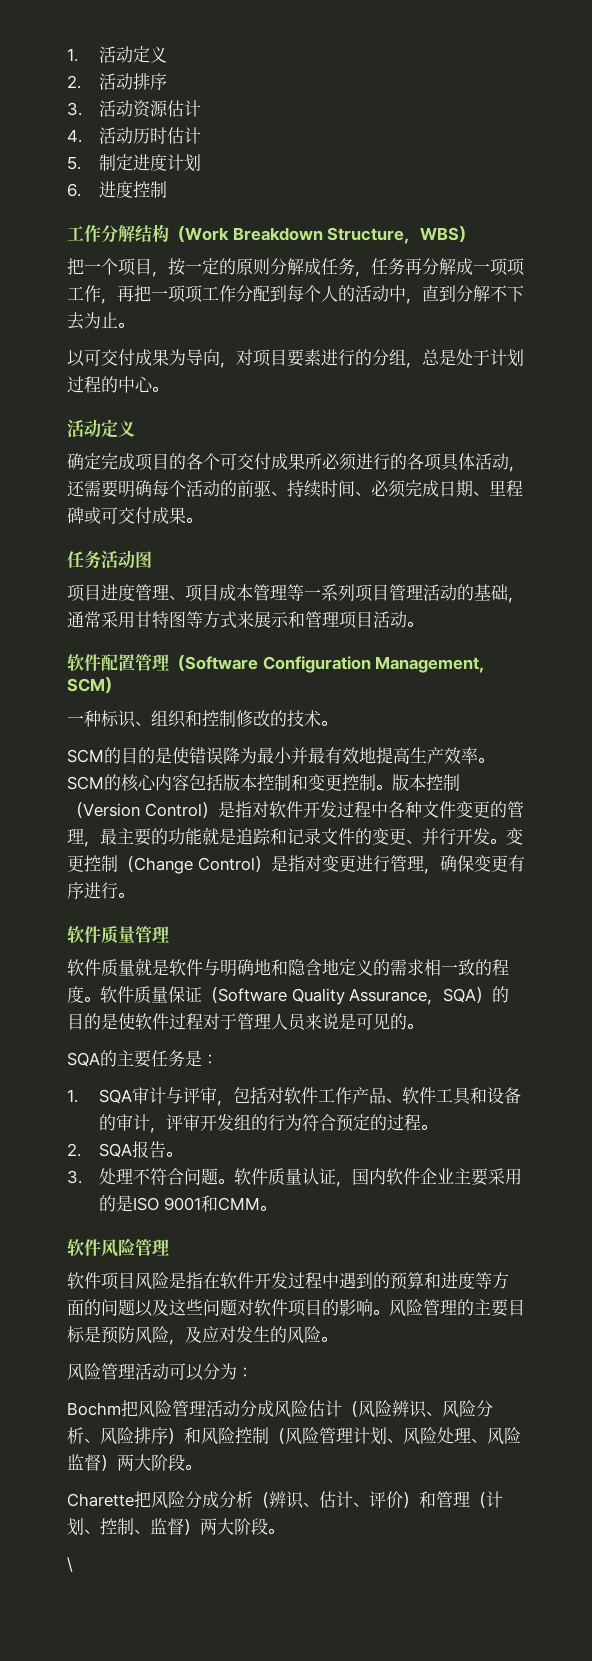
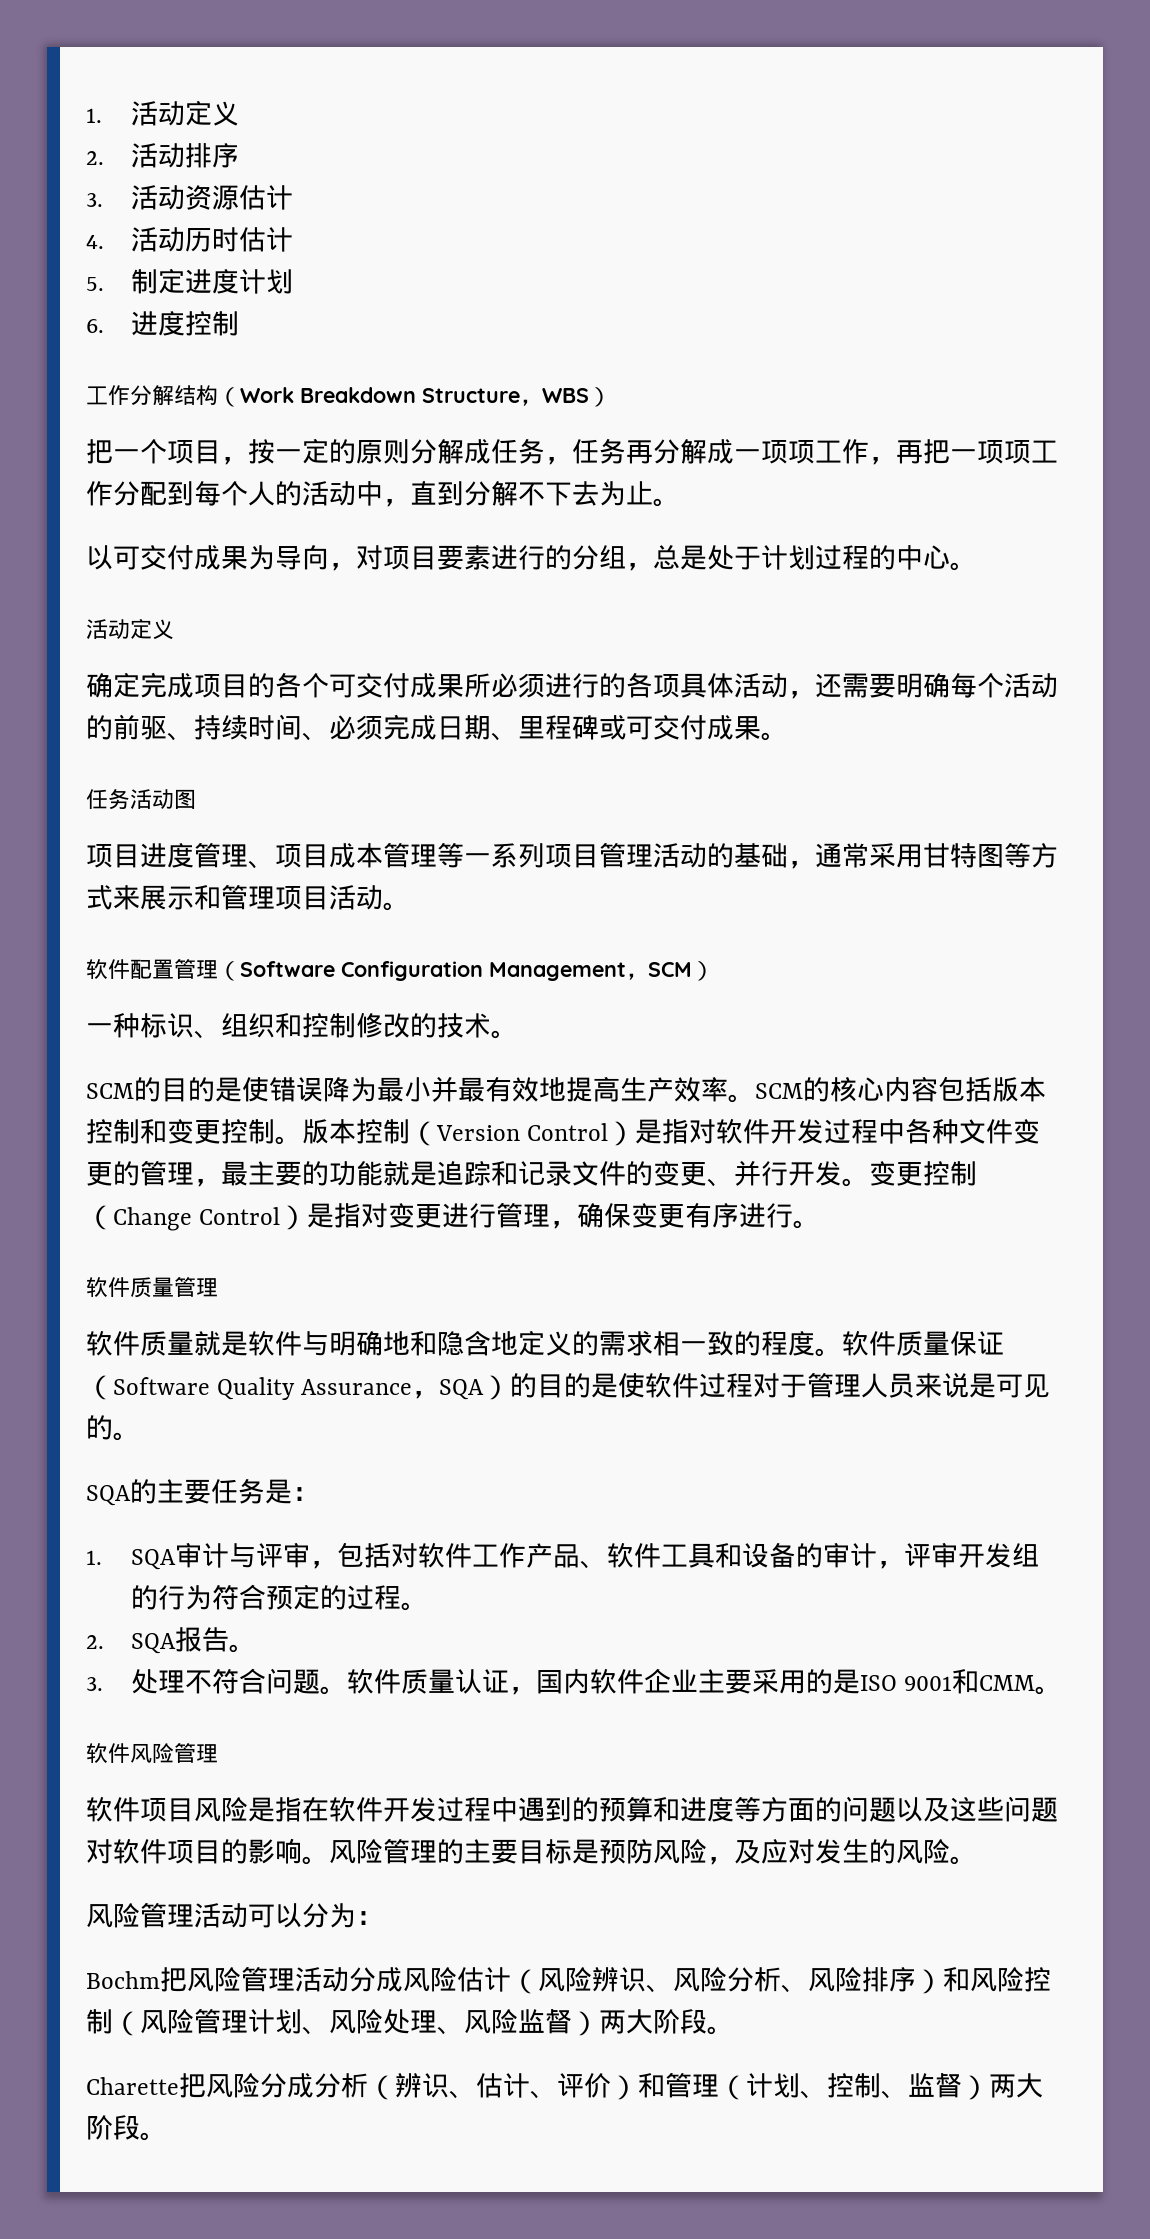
[67,1557,73,1572] // \ -> (167, 2136) none

